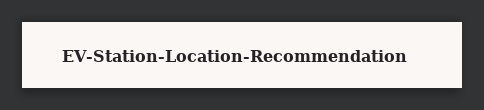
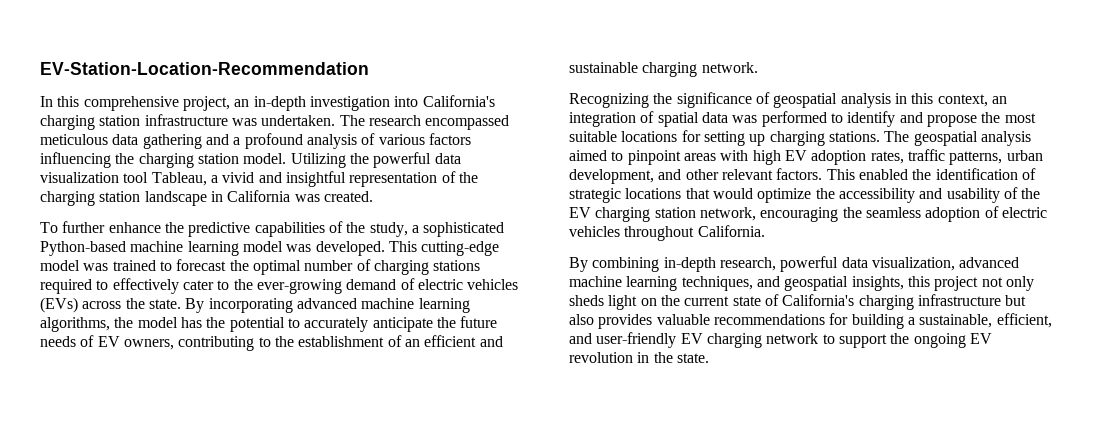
(407, 56) none -> [40,95,495,111] [40,114,510,130] [40,133,471,149] [40,152,461,168] [40,171,478,187] [40,190,373,206] [40,221,505,237] [40,241,500,256] [40,259,481,275] [40,278,519,294] [40,297,470,313] [40,316,498,332] [40,335,503,351] [569,62,758,77] [569,92,1007,108] [569,111,1036,127] [569,130,1031,146] [569,149,1043,165] [569,168,1036,184] [569,187,1041,203] [569,206,1047,222] [569,225,765,241] [569,256,1020,272] [569,276,1034,291] [569,294,1027,310] [569,313,1052,329] [569,332,992,348] [569,352,709,363] // In this comprehensive project, an in-depth investigation into California's charging station infrastructure was undertaken. The research encompassed meticulous data gathering and a profound analysis of various factors influencing the charging station model. Utilizing the powerful data visualization tool Tableau, a vivid and insightful representation of the charging station landscape in California was created. // To further enhance the predictive capabilities of the study, a sophisticated Python-based machine learning model was developed. This cutting-edge model was trained to forecast the optimal number of charging stations required to effectively cater to the ever-growing demand of electric vehicles (EVs) across the state. By incorporating advanced machine learning algorithms, the model has the potential to accurately anticipate the future needs of EV owners, contributing to the establishment of an efficient and sustainable charging network. // Recognizing the significance of geospatial analysis in this context, an integration of spatial data was performed to identify and propose the most suitable locations for setting up charging stations. The geospatial analysis aimed to pinpoint areas with high EV adoption rates, traffic patterns, urban development, and other relevant factors. This enabled the identification of strategic locations that would optimize the accessibility and usability of the EV charging station network, encouraging the seamless adoption of electric vehicles throughout California. // By combining in-depth research, powerful data visualization, advanced machine learning techniques, and geospatial insights, this project not only sheds light on the current state of California's charging infrastructure but also provides valuable recommendations for building a sustainable, efficient, and user-friendly EV charging network to support the ongoing EV revolution in the state.

